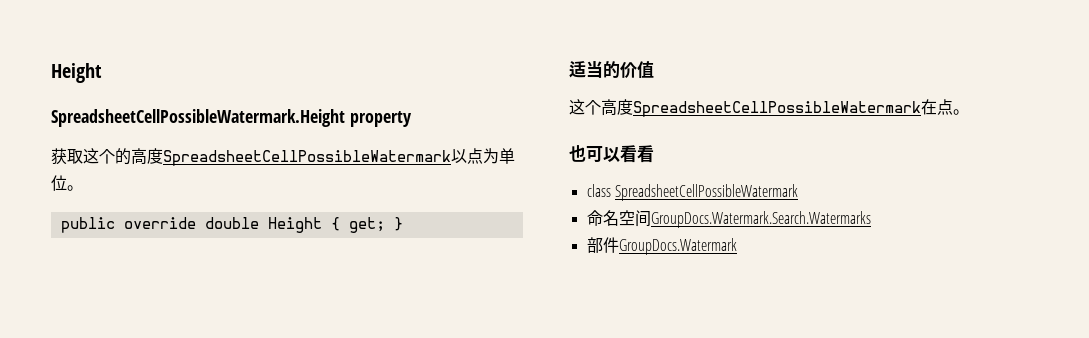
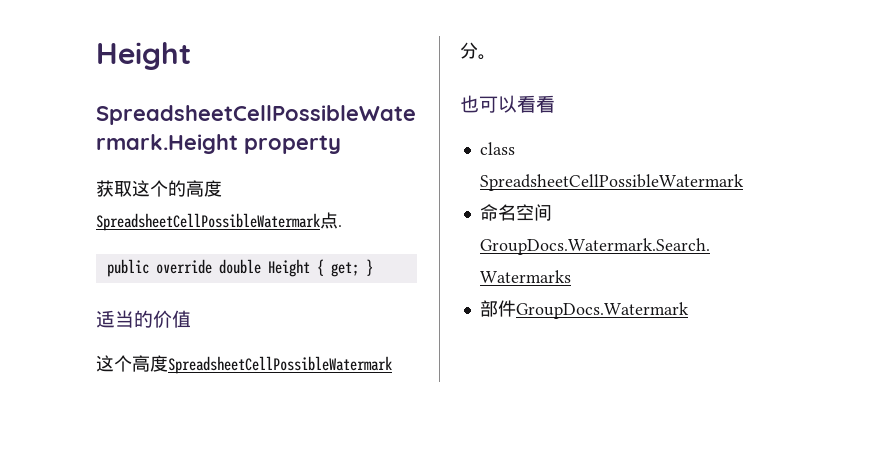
[451,148,515,164] [51,175,83,191] 以点为单位。 -> [320,212,342,229] 点.
[921,99,953,115] 在点 -> [460,42,478,59] 分

